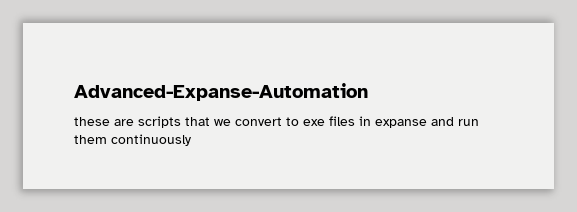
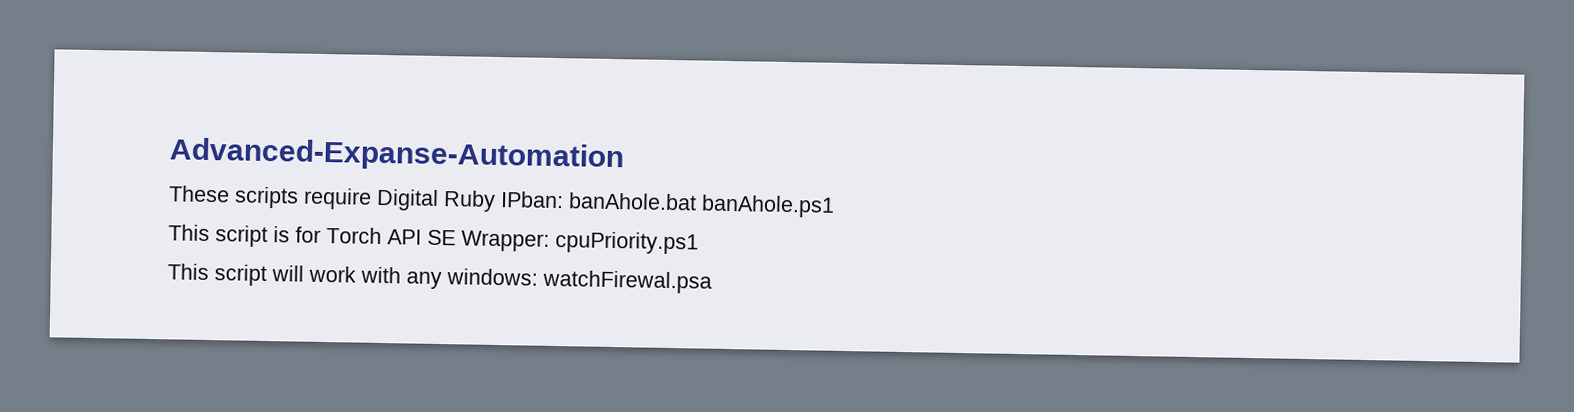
[74,116,479,128] [74,134,191,146] these are scripts that we convert to exe files in expanse and run them continuously -> [168,185,835,218] [168,224,699,255] [167,263,712,294] These scripts require Digital Ruby IPban: banAhole.bat banAhole.ps1 // This script is for Torch API SE Wrapper: cpuPriority.ps1 // This script will work with any windows: watchFirewal.psa

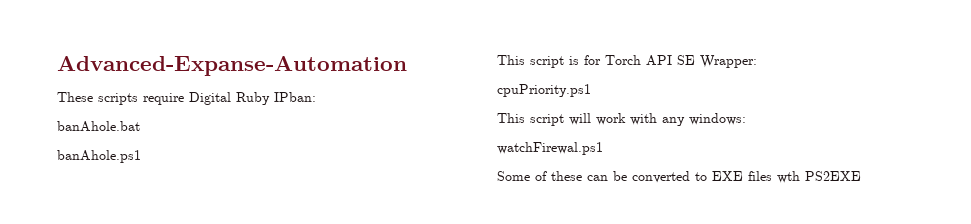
(564, 200) none -> (316, 97) //
(697, 201) none -> (140, 126) //
(550, 241) none -> (757, 61) //
[542,269,712,294] watchFirewal.psa -> [497,142,603,155] [497,171,861,183] // watchFirewal.ps1 // Some of these can be converted to EXE files wth PS2EXE

